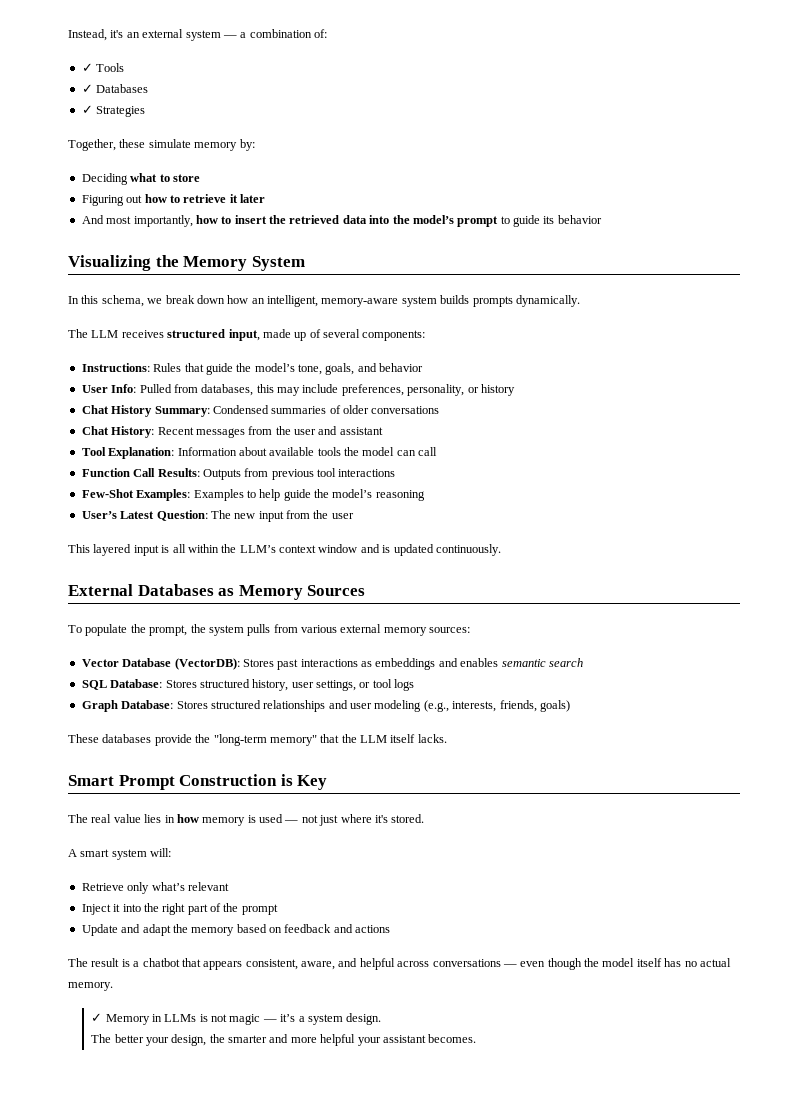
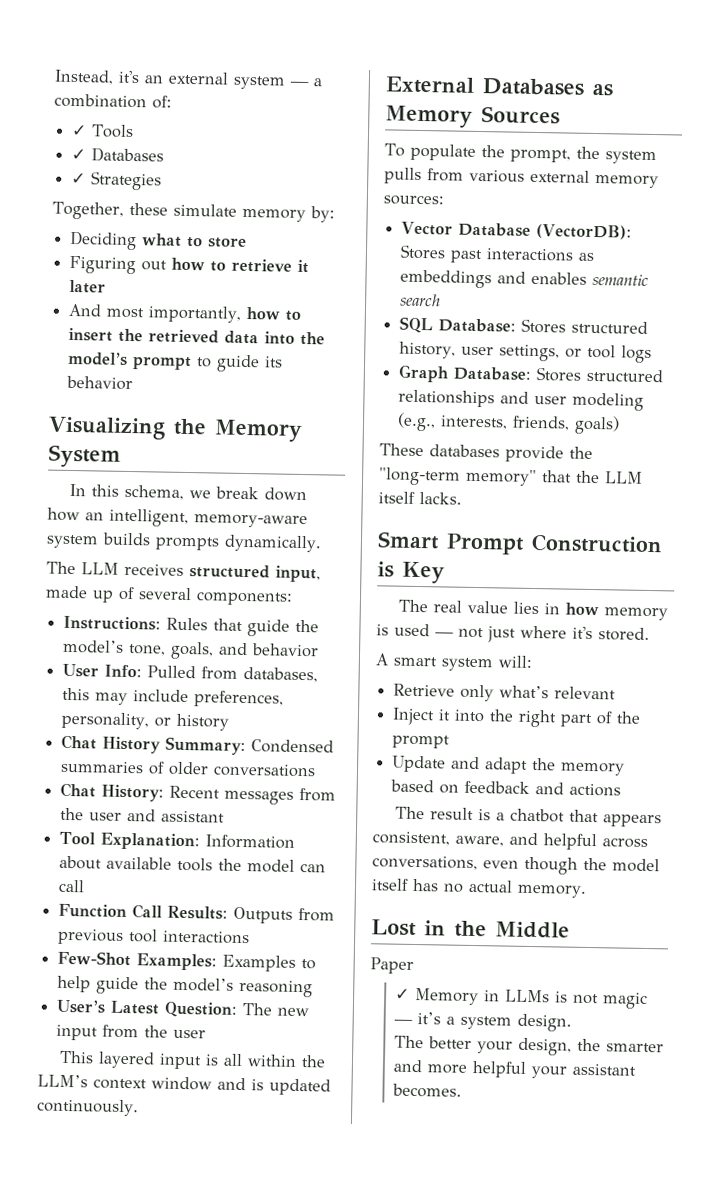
[432,959,517,967] conversations — -> [372,855,478,871] conversations,
(113, 986) none -> [371,919,570,939] [370,957,414,974] // Lost in the Middle // Paper

